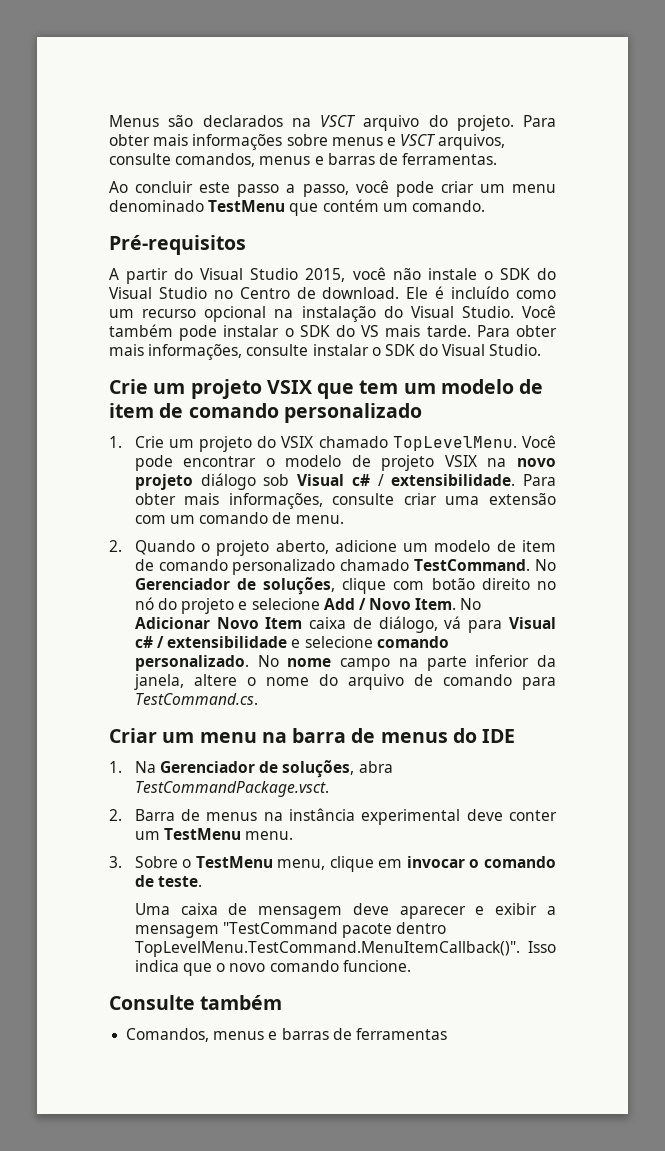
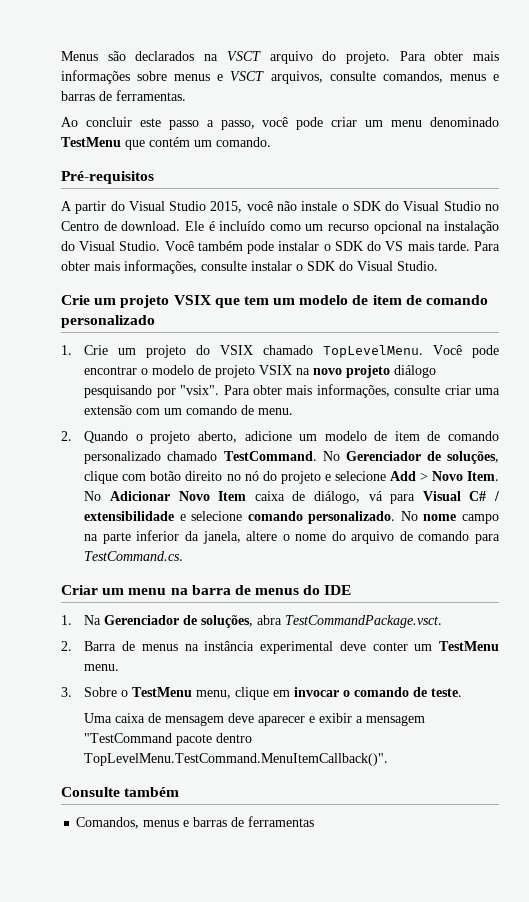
[263,474,516,486] sob Visual c# / extensibilidade. -> [84,385,220,398] pesquisando por "vsix".
[358,598,366,610] / -> [419,472,428,481] >
[134,636,153,648] c# -> [469,491,487,501] C#
[528,941,556,953] [134,960,411,976] Isso indica que o novo comando funcione. -> (389, 759) none

